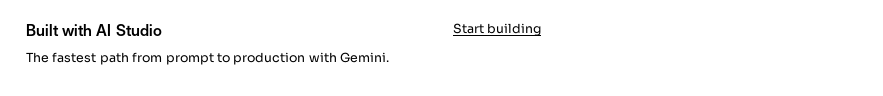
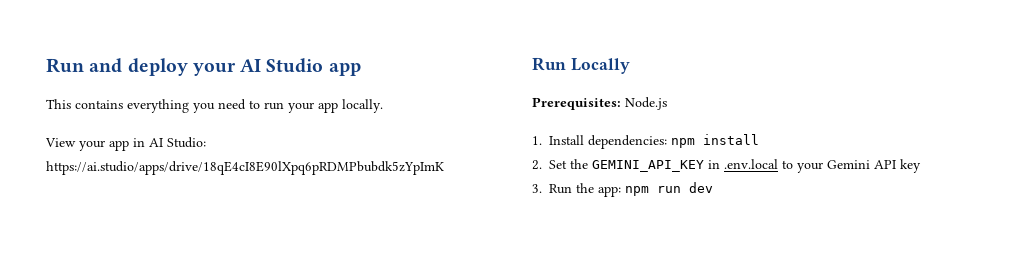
[26,24,162,36] [26,52,389,65] [453,23,542,36] Built with AI Studio // The fastest path from prompt to production with Gemini. // Start building -> [46,58,361,76] [46,99,383,113] [45,137,206,151] [46,161,444,175] [532,57,630,74] [532,97,667,110] [532,134,759,149] [532,159,921,173] [532,182,713,197] Run and deploy your AI Studio app // This contains everything you need to run your app locally. // View your app in AI Studio: https://ai.studio/apps/drive/18qE4cI8E90lXpq6pRDMPbubdk5zYpImK // Run Locally // Prerequisites: Node.js // 1. Install dependencies: npm install // 2. Set the GEMINI_API_KEY in .env.local to your Gemini API key // 3. Run the app: npm run dev

